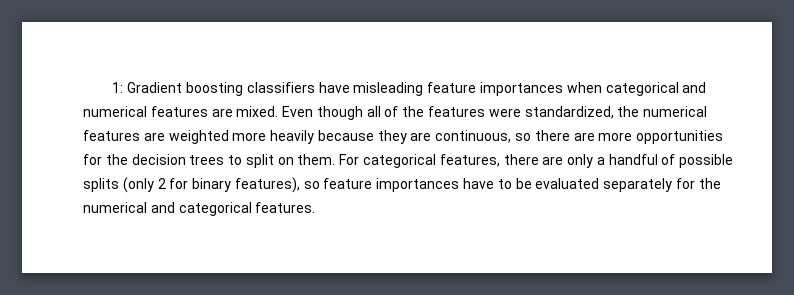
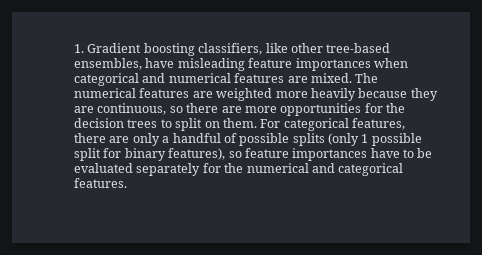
[112,82,124,93] 1: -> [74,44,84,53] 1.
[246,82,315,93] classifiers -> [198,43,391,55] [74,58,142,70] classifiers, like other tree-based ensembles,
[282,106,640,120] Even though all of the features were standardized, the -> [355,73,379,83] The
[157,178,166,189] 2 -> [361,133,422,146] [74,148,101,161] 1 possible split

